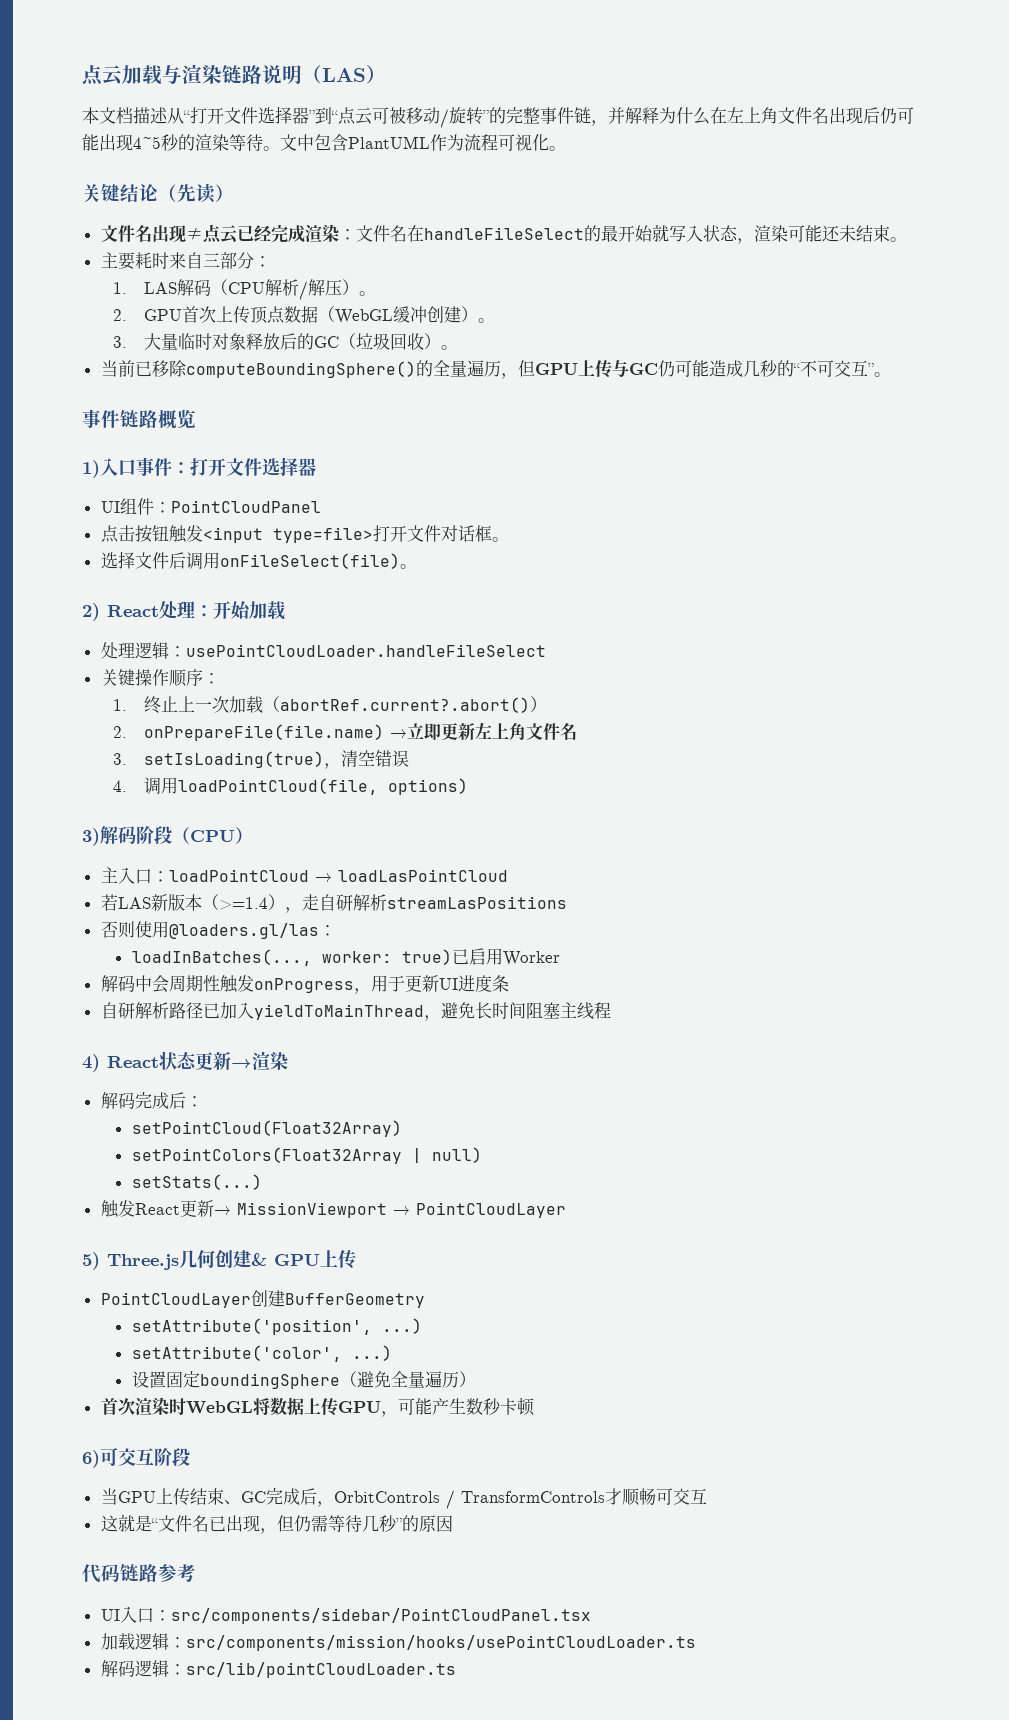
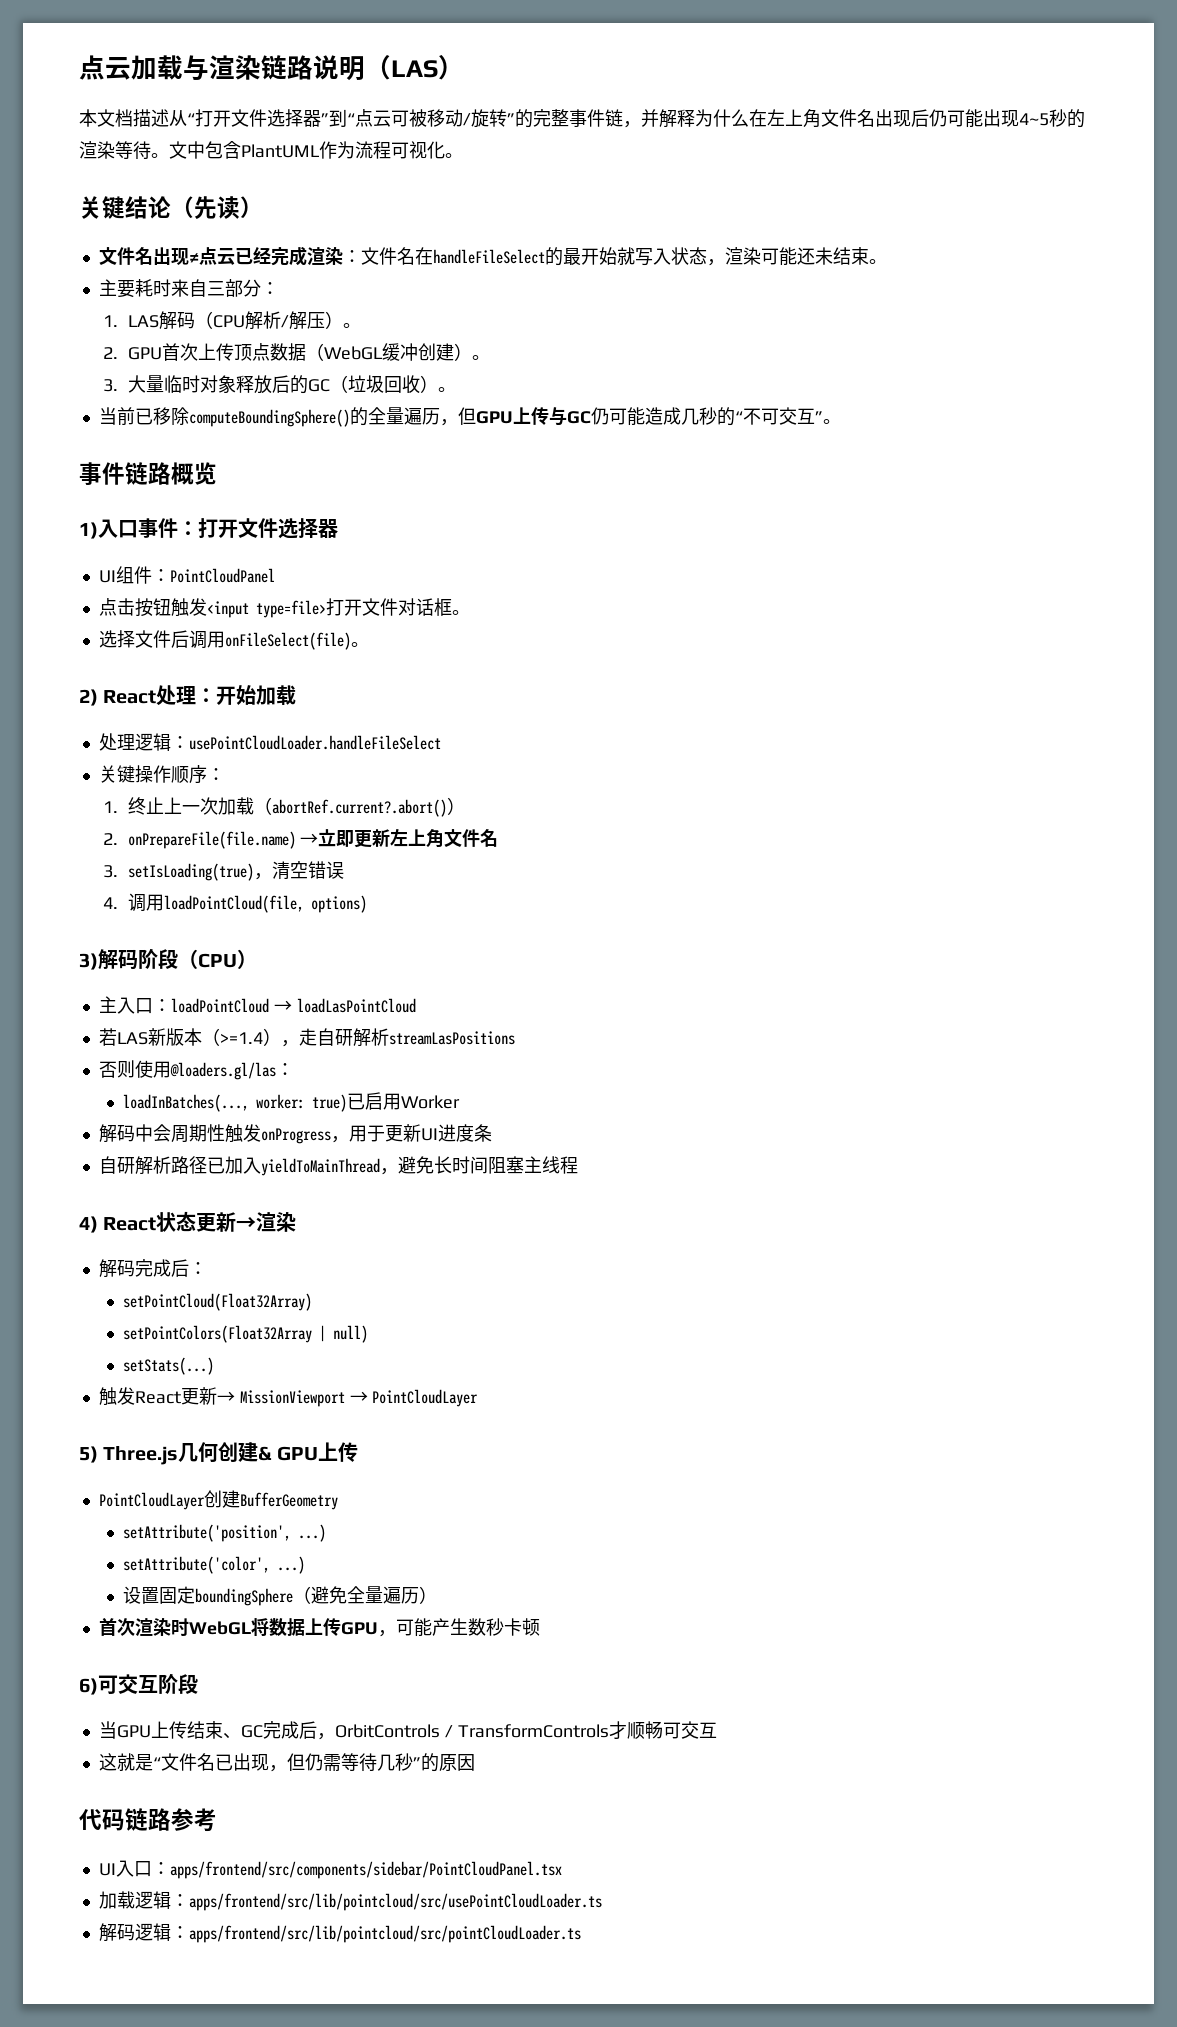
[170,1608,591,1624] src/components/sidebar/PointCloudPanel.tsx -> [169,1861,562,1879] apps/frontend/src/components/sidebar/PointCloudPanel.tsx
[185,1635,696,1651] src/components/mission/hooks/usePointCloudLoader.ts -> [188,1893,602,1911] apps/frontend/src/lib/pointcloud/src/usePointCloudLoader.ts
[185,1662,456,1678] src/lib/pointCloudLoader.ts -> [188,1925,581,1943] apps/frontend/src/lib/pointcloud/src/pointCloudLoader.ts

